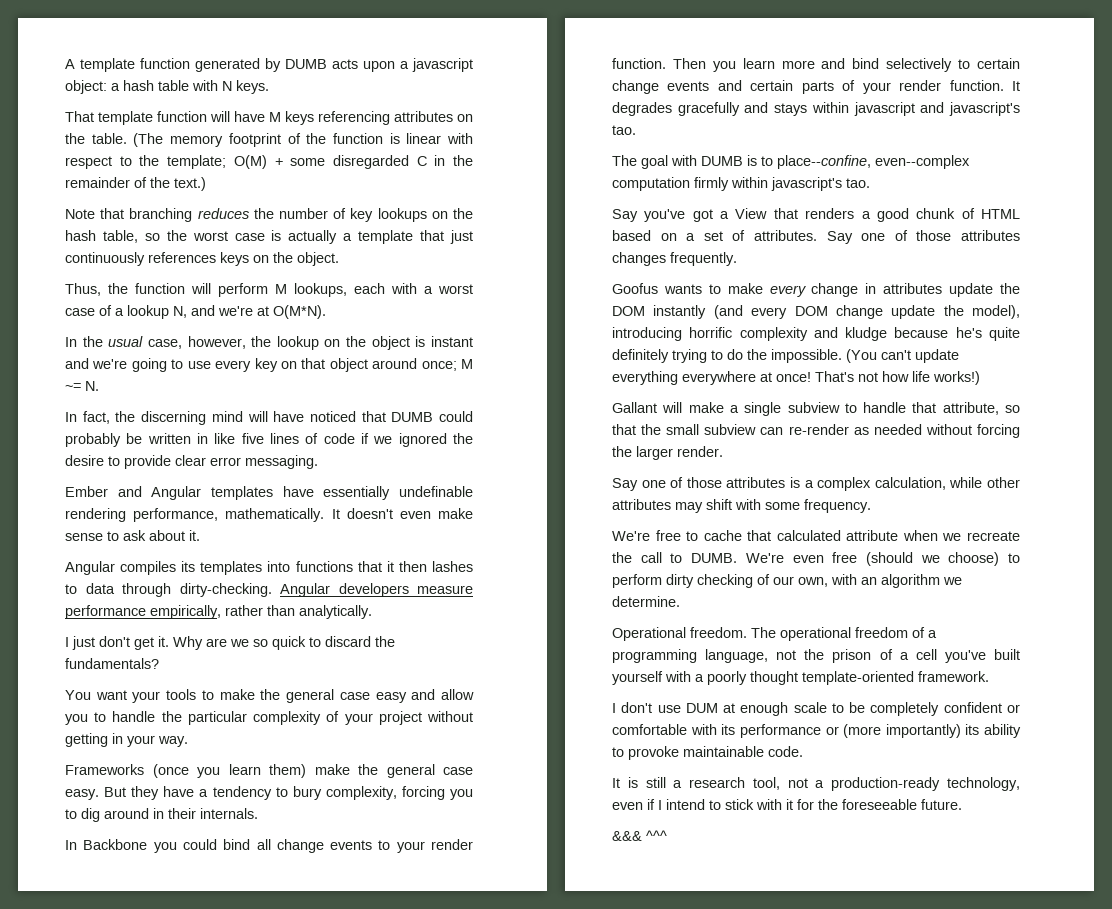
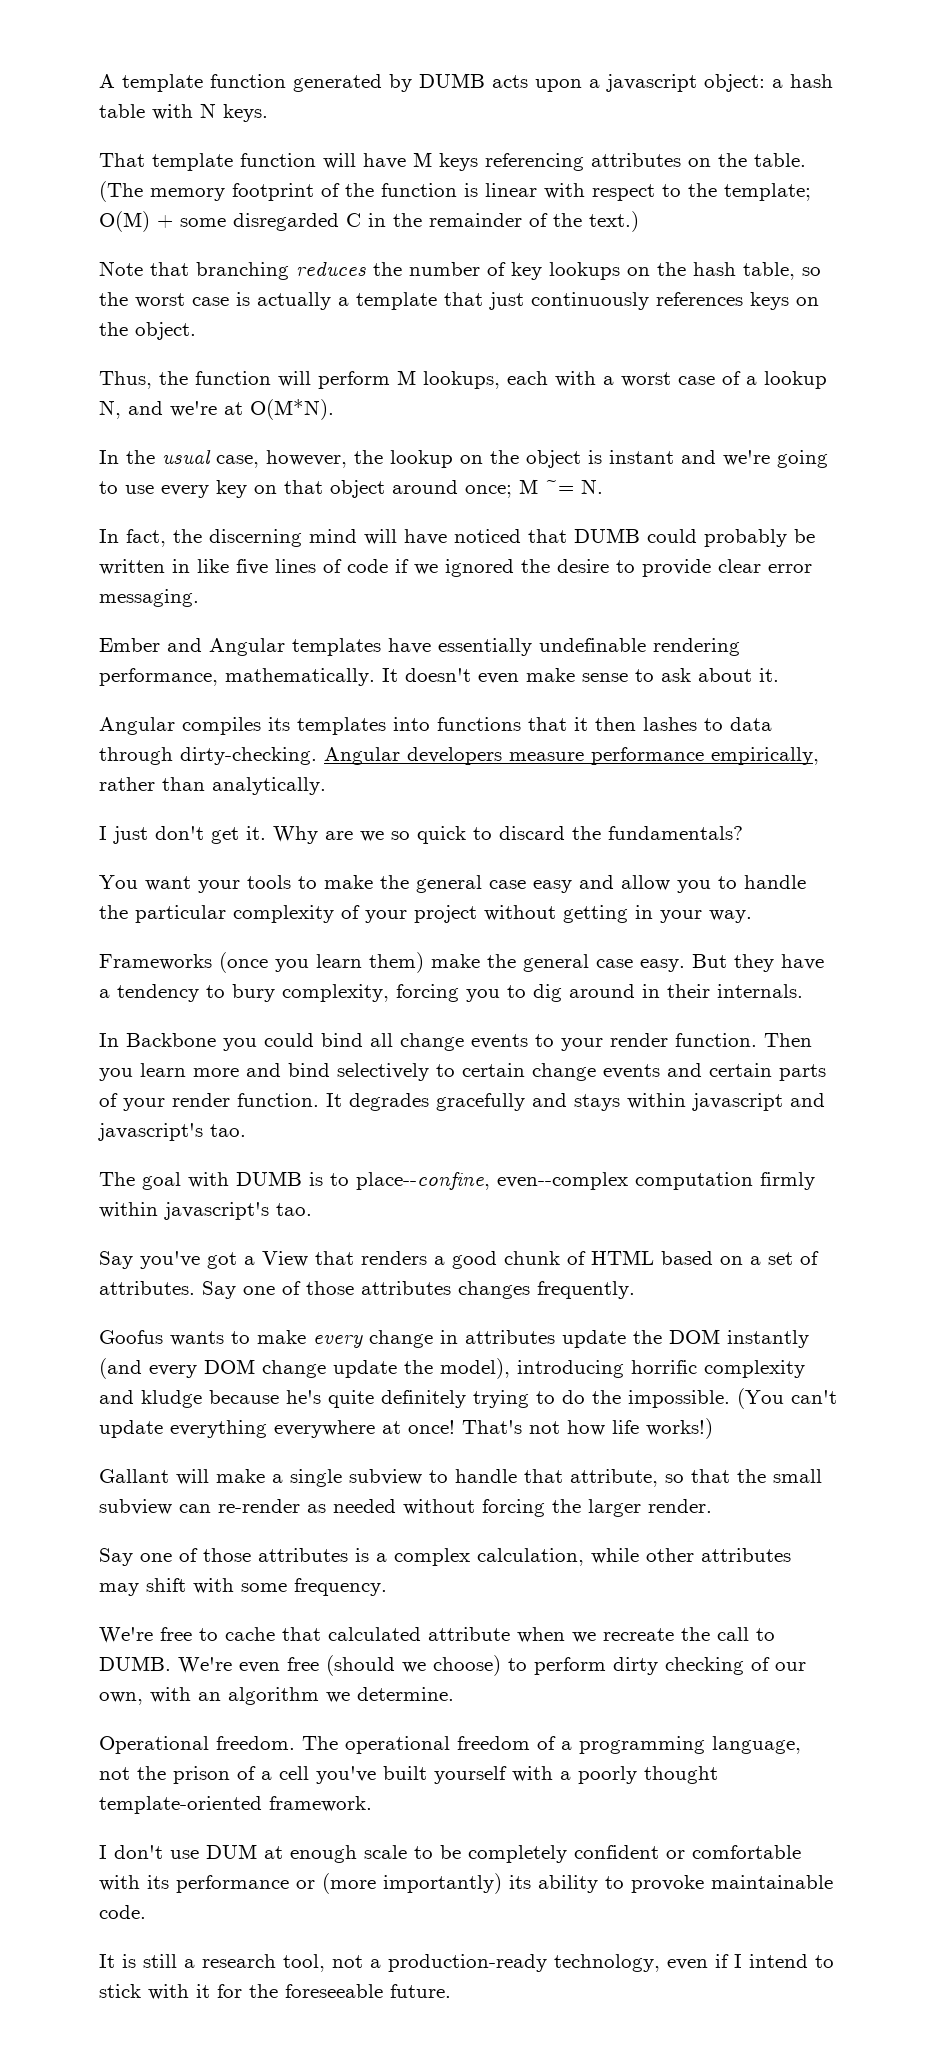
[612,830,667,841] // &&& ^^^ -> (451, 1991) none

